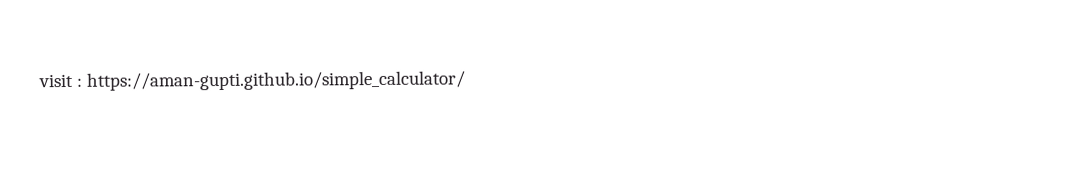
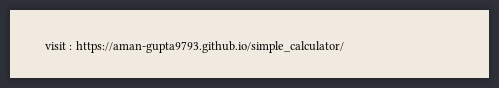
[86,70,467,91] https://aman-gupti.github.io/simple_calculator/ -> [75,41,344,53] https://aman-gupta9793.github.io/simple_calculator/

